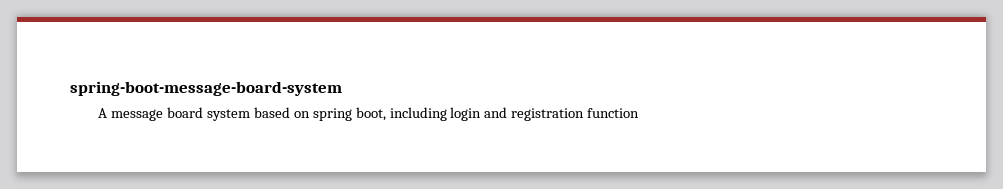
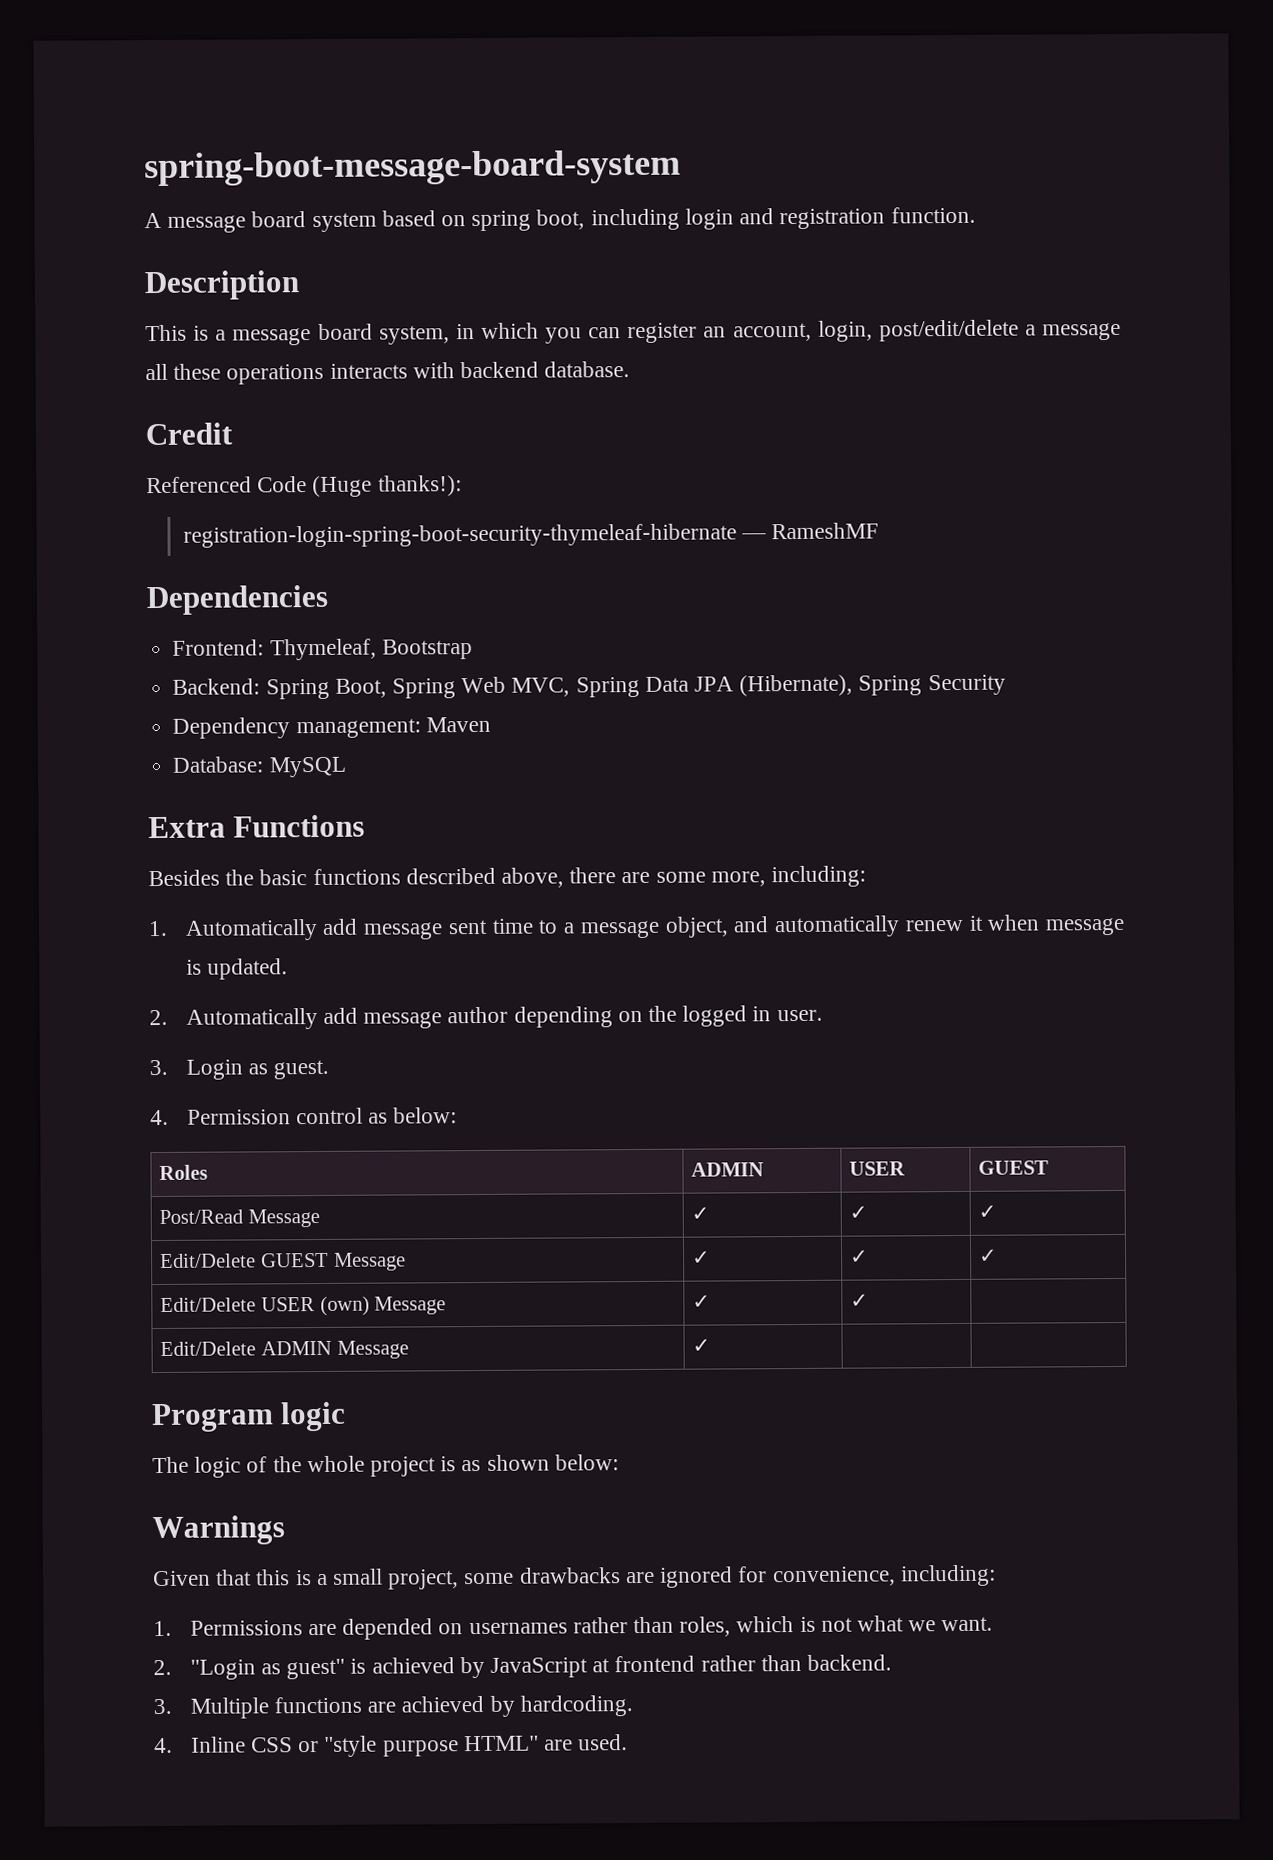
[587,108,640,118] function -> [890,206,976,224] [144,270,300,301] [145,319,1121,346] [145,361,631,385] [145,422,233,446] [146,475,462,498] [182,522,880,548] [146,584,329,616] [172,638,473,661] [172,674,1006,700] [172,716,491,739] [172,756,347,778] [148,814,366,839] [148,865,867,888] [148,914,1125,941] [185,958,288,980] [149,1005,823,1030] [149,1059,330,1080] [150,1107,458,1126] [159,1164,209,1181] [691,1162,765,1177] [849,1161,906,1176] [978,1160,1050,1175] [159,1208,320,1228] [691,1206,711,1221] [849,1205,869,1220] [978,1204,998,1219] [160,1252,406,1271] [692,1250,712,1265] [850,1249,870,1264] [979,1248,999,1263] [160,1295,447,1316] [692,1294,712,1309] [850,1293,870,1308] [160,1340,409,1359] [692,1338,712,1353] [151,1401,347,1433] [152,1454,619,1478] [152,1515,285,1546] [153,1564,996,1590] [153,1615,994,1640] [153,1654,892,1680] [153,1695,633,1719] [154,1734,629,1757] function. // Description // This is a message board system, in which you can register an account, login, post/edit/delete a message all these operations interacts with backend database. // Credit // Referenced Code (Huge thanks!): // registration-login-spring-boot-security-thymeleaf-hibernate — RameshMF // Dependencies // Frontend: Thymeleaf, Bootstrap // Backend: Spring Boot, Spring Web MVC, Spring Data JPA (Hibernate), Spring Security // Dependency management: Maven // Database: MySQL // Extra Functions // Besides the basic functions described above, there are some more, including: // 1. Automatically add message sent time to a message object, and automatically renew it when message is updated. // 2. Automatically add message author depending on the logged in user. // 3. Login as guest. // 4. Permission control as below: // Roles | ADMIN | USER | GUEST // Post/Read Message | ✓ | ✓ | ✓ // Edit/Delete GUEST Message | ✓ | ✓ | ✓ // Edit/Delete USER (own) Message | ✓ | ✓ | // Edit/Delete ADMIN Message | ✓ | | // Program logic // The logic of the whole project is as shown below: // Warnings // Given that this is a small project, some drawbacks are ignored for convenience, including: // 1. Permissions are depended on usernames rather than roles, which is not what we want. // 2. "Login as guest" is achieved by JavaScript at frontend rather than backend. // 3. Multiple functions are achieved by hardcoding. // 4. Inline CSS or "style purpose HTML" are used.

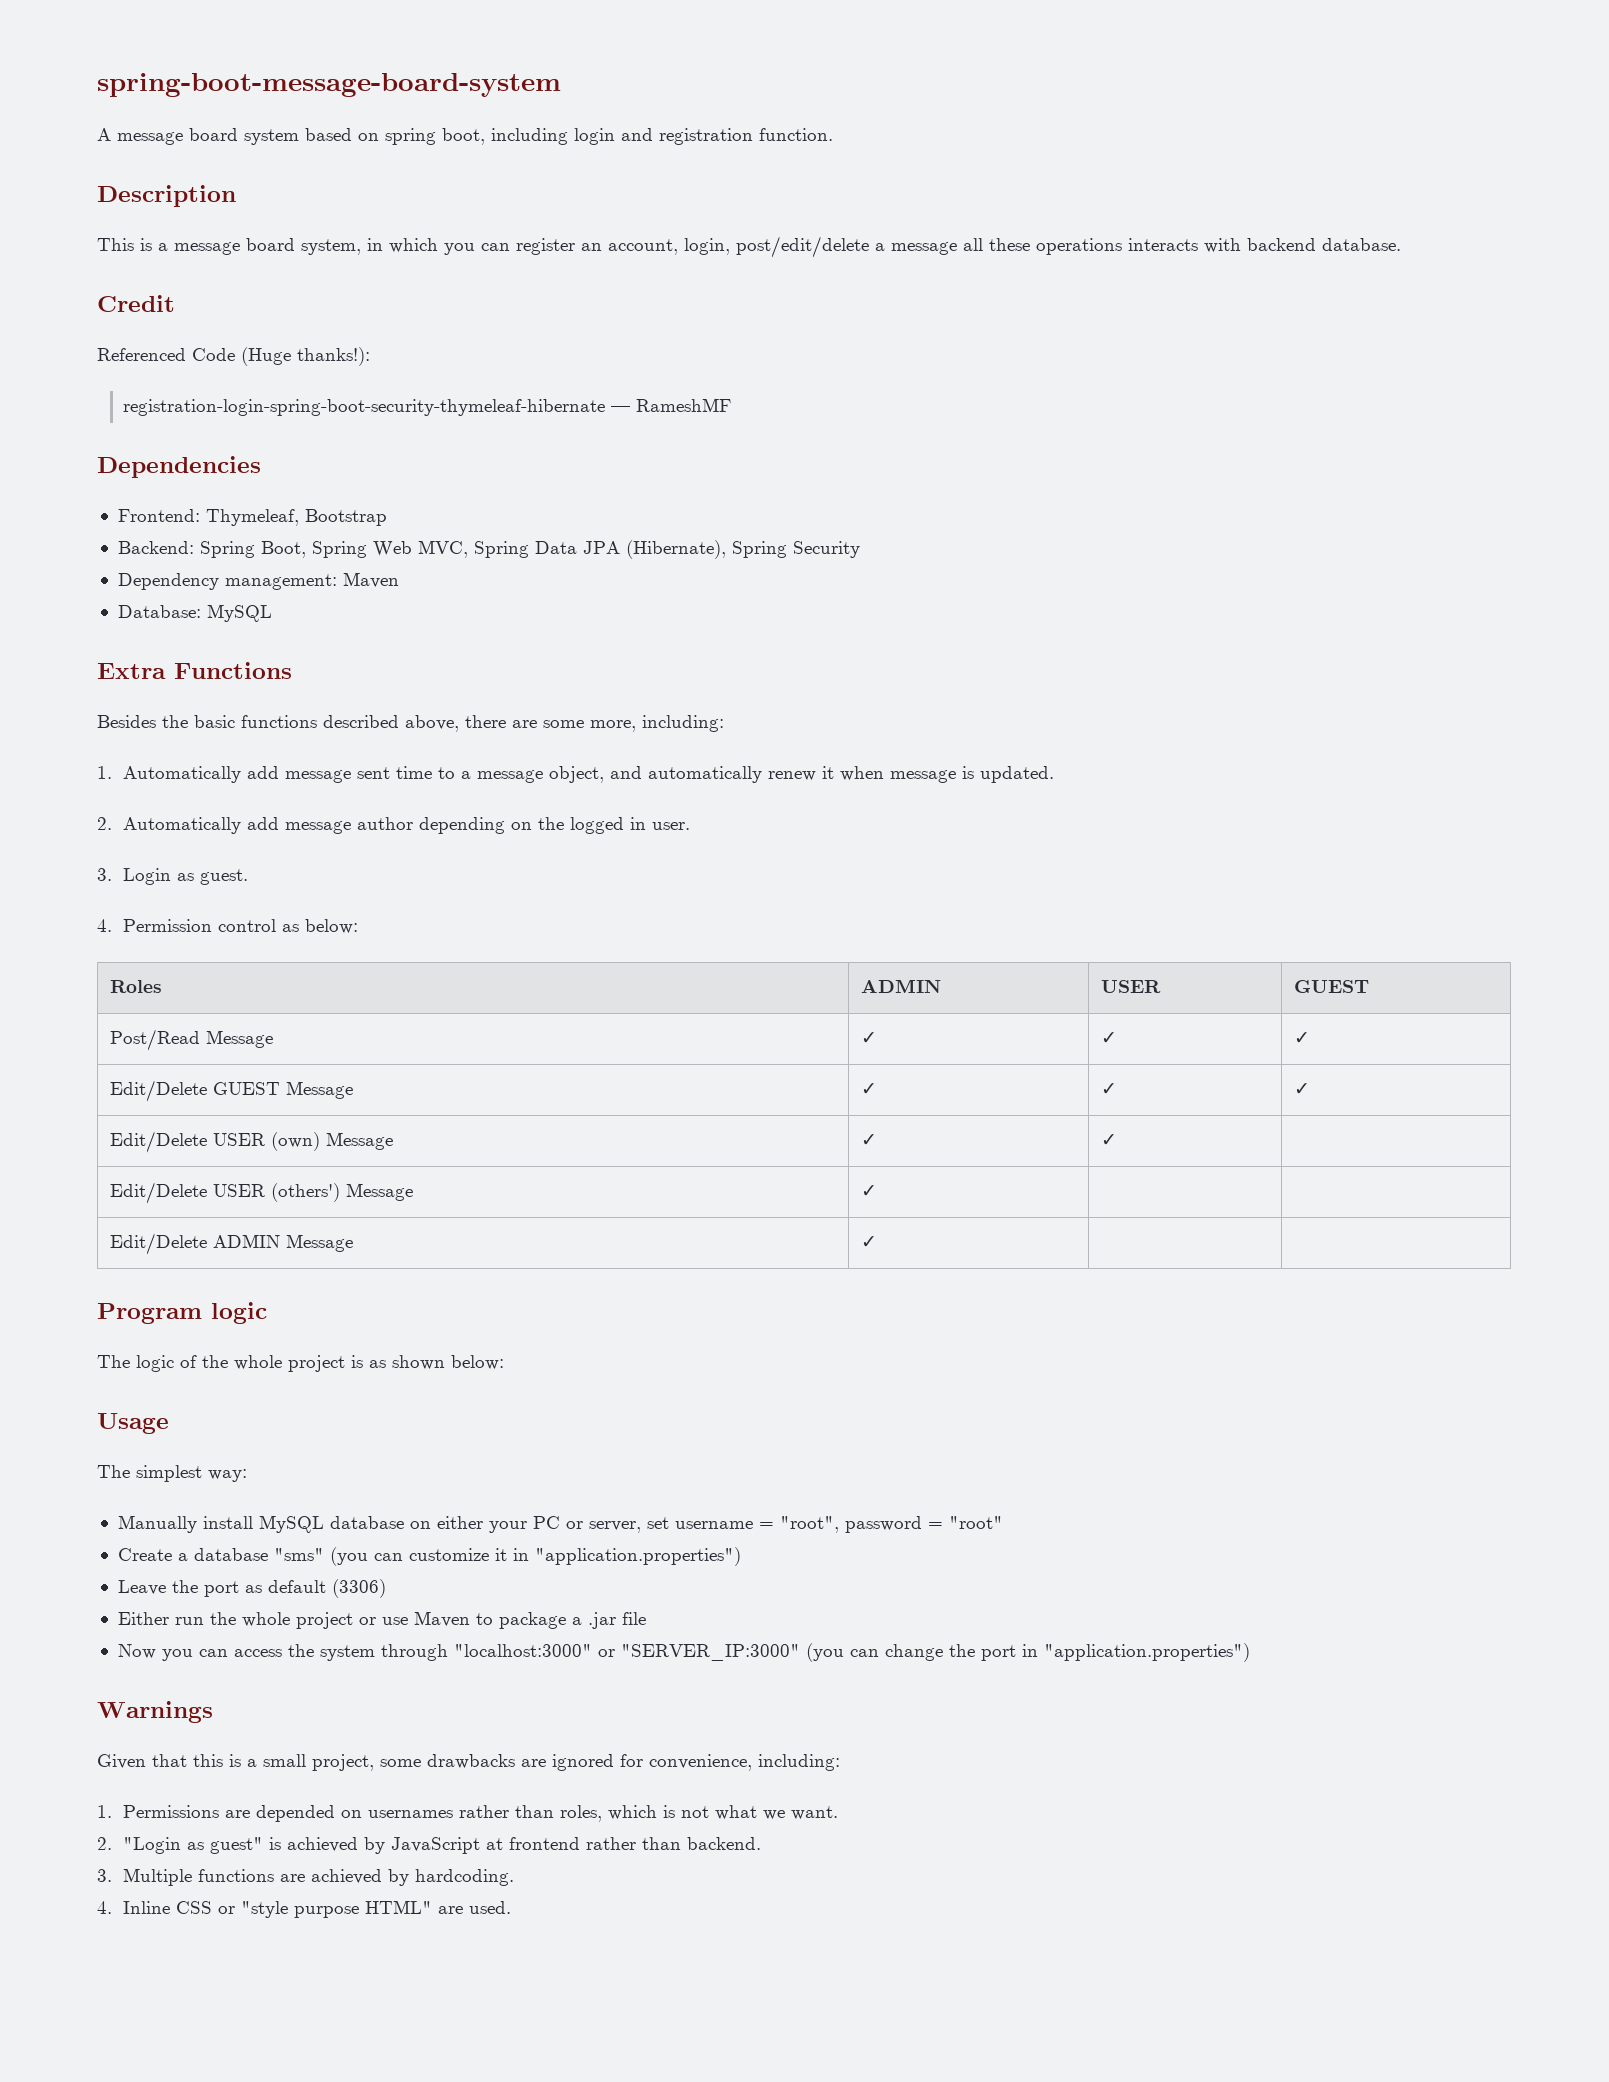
(870, 1300) none -> [109,1182,413,1204] [860,1185,877,1197] // Edit/Delete USER (others') Message | ✓ | |
(619, 1462) none -> [97,1413,169,1434] [97,1465,247,1482] [117,1515,1003,1533] [117,1547,741,1566] [117,1579,386,1598] [117,1611,646,1629] [117,1643,1250,1662] // Usage // The simplest way: // Manually install MySQL database on either your PC or server, set username = "root", password = "root" // Create a database "sms" (you can customize it in "application.properties") // Leave the port as default (3306) // Either run the whole project or use Maven to package a .jar file // Now you can access the system through "localhost:3000" or "SERVER_IP:3000" (you can change the port in "application.properties")

